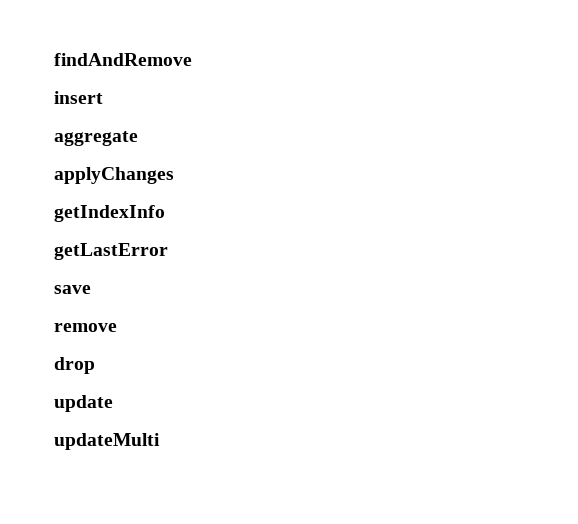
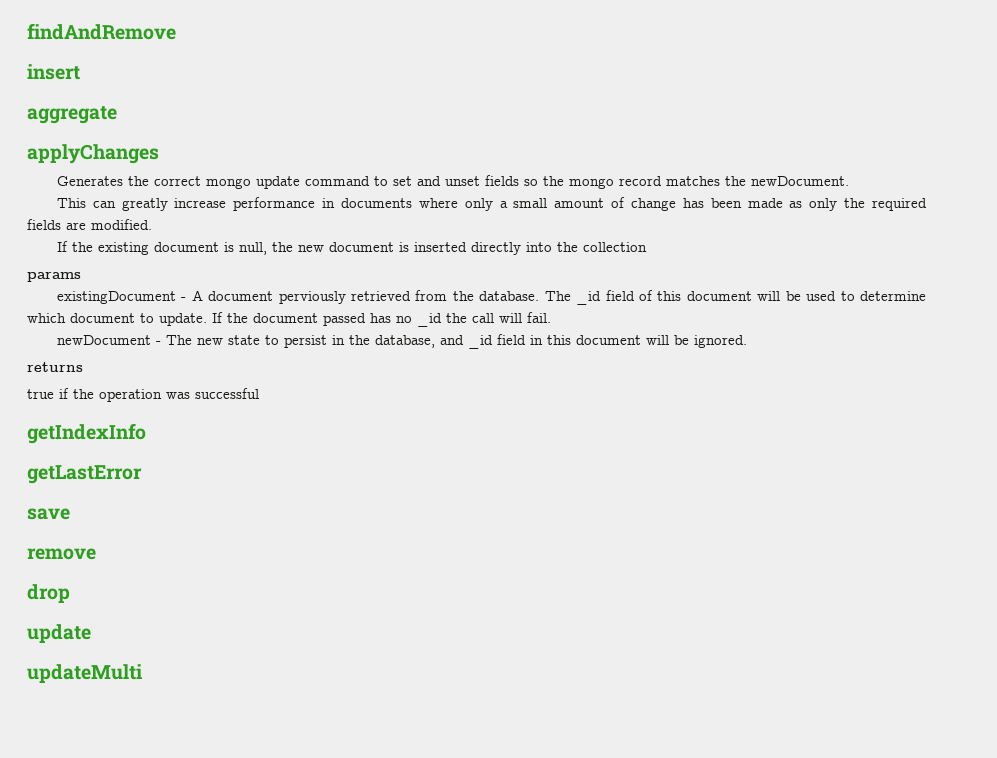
(174, 175) none -> [56,175,849,189] [56,197,928,211] [27,219,152,230] [56,241,647,255] [27,272,81,282] [56,290,926,305] [27,312,551,327] [56,334,747,349] [27,362,83,372] [27,388,259,402] // Generates the correct mongo update command to set and unset fields so the mongo record matches the newDocument. // This can greatly increase performance in documents where only a small amount of change has been made as only the required fields are modified. // If the existing document is null, the new document is inserted directly into the collection // params // existingDocument - A document perviously retrieved from the database. The _id field of this document will be used to determine which document to update. If the document passed has no _id the call will fail. // newDocument - The new state to persist in the database, and _id field in this document will be ignored. // returns // true if the operation was successful

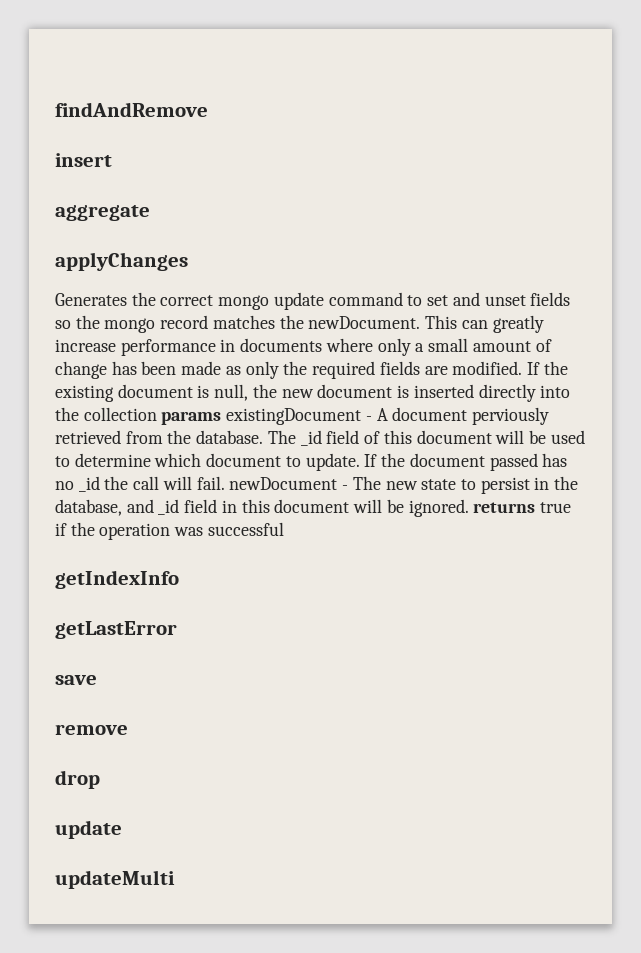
(849, 181) // -> (421, 322) none
(152, 224) // -> (523, 368) none
(647, 247) // -> (157, 414) none
(81, 277) // -> (222, 418) none
(551, 317) // -> (225, 483) none
(747, 341) // -> (469, 508) none
(83, 367) // -> (536, 507) none

